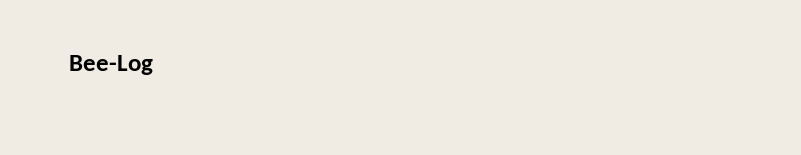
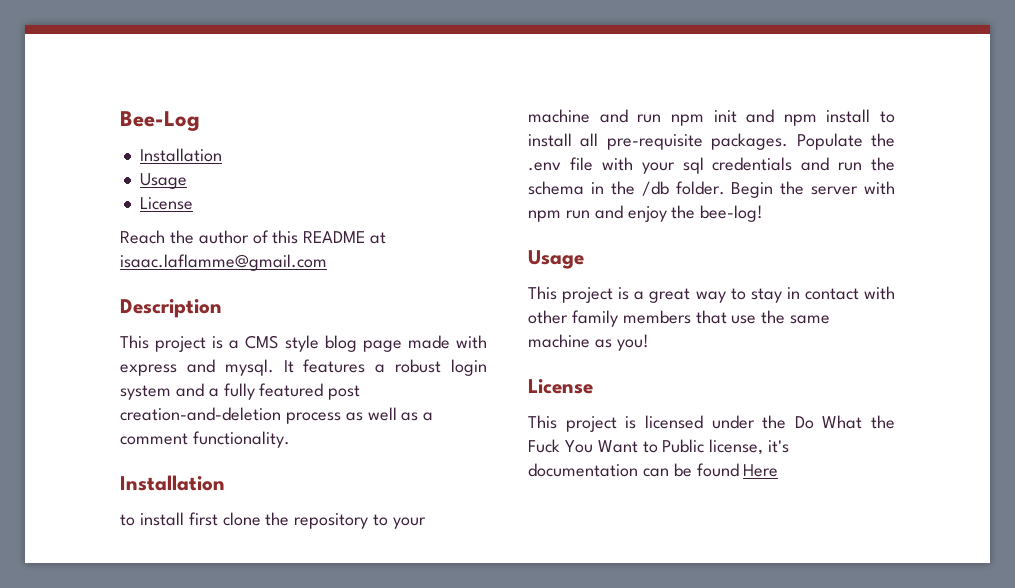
(153, 65) none -> [139,148,222,162] [139,173,187,189] [139,197,193,210] [120,230,387,244] [120,254,327,271] [120,299,222,318] [120,335,487,352] [120,359,488,376] [120,383,361,400] [120,407,434,424] [120,431,290,448] [120,475,225,491] [120,512,427,529] [528,109,895,126] [528,133,895,150] [528,157,895,174] [528,181,895,198] [528,205,764,222] [528,250,584,269] [528,286,895,303] [528,310,831,327] [528,334,649,351] [528,379,593,394] [528,415,895,432] [528,439,790,455] [528,463,779,477] // Installation // Usage // License // Reach the author of this README at isaac.laflamme@gmail.com // Description // This project is a CMS style blog page made with express and mysql. It features a robust login system and a fully featured post creation-and-deletion process as well as a comment functionality. // Installation // to install first clone the repository to your machine and run npm init and npm install to install all pre-requisite packages. Populate the .env file with your sql credentials and run the schema in the /db folder. Begin the server with npm run and enjoy the bee-log! // Usage // This project is a great way to stay in contact with other family members that use the same machine as you! // License // This project is licensed under the Do What the Fuck You Want to Public license, it's documentation can be found Here

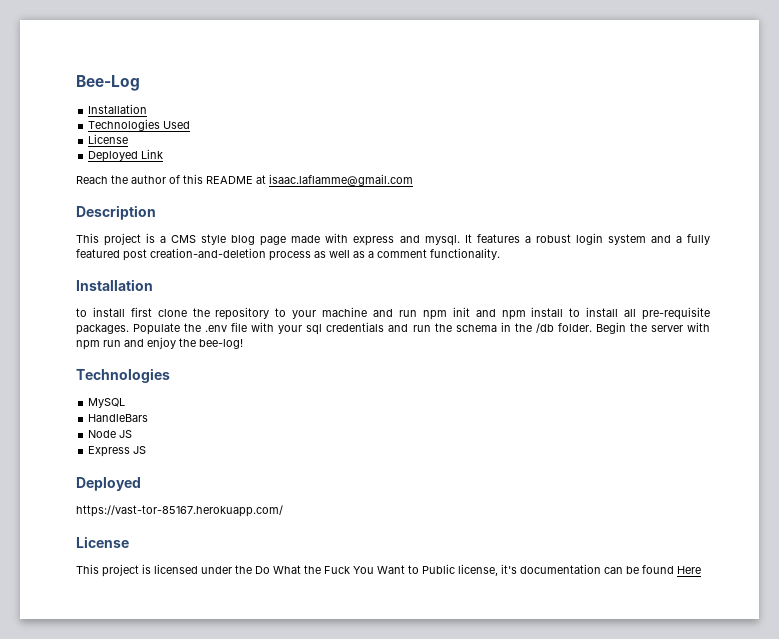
[139,173,187,189] [139,197,193,210] Usage // License -> [88,119,191,131] [88,134,129,144] [88,149,164,162] Technologies Used // License // Deployed Link
[528,250,584,269] [528,286,895,303] [528,310,831,327] [528,334,649,351] Usage // This project is a great way to stay in contact with other family members that use the same machine as you! -> [76,368,170,383] [88,398,126,408] [88,414,149,422] [88,430,133,438] [88,446,147,457] [76,477,141,491] [76,505,283,517] Technologies // MySQL // HandleBars // Node JS // Express JS // Deployed // https://vast-tor-85167.herokuapp.com/

